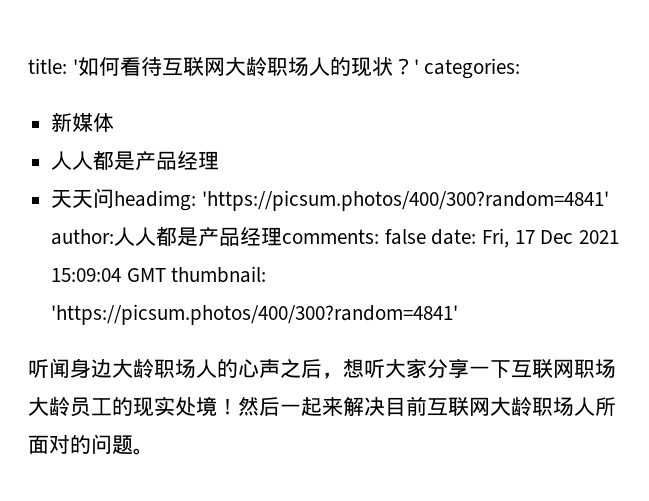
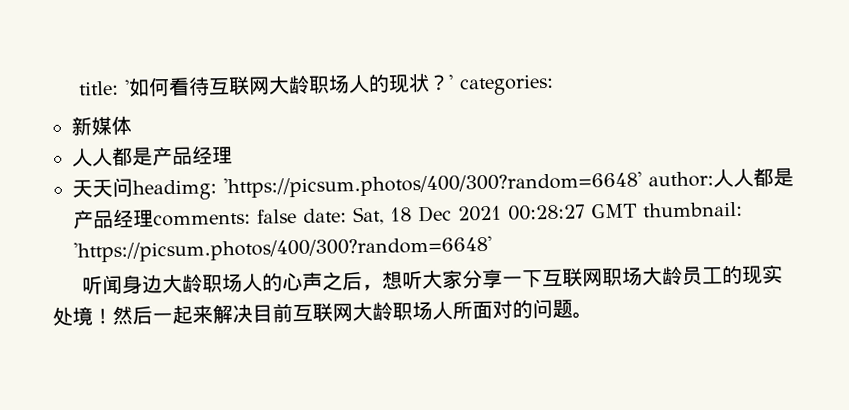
[201,190,609,211] 'https://picsum.photos/400/300?random=4841' -> [223,171,642,199] 'https://picsum.photos/400/300?random=6648'
[482,228,535,248] Fri, 17 -> [353,206,412,226] Sat, 18
[51,268,122,282] 15:09:04 -> [508,204,585,221] 00:28:27
[51,304,459,325] 'https://picsum.photos/400/300?random=4841' -> [73,235,492,263] 'https://picsum.photos/400/300?random=6648'

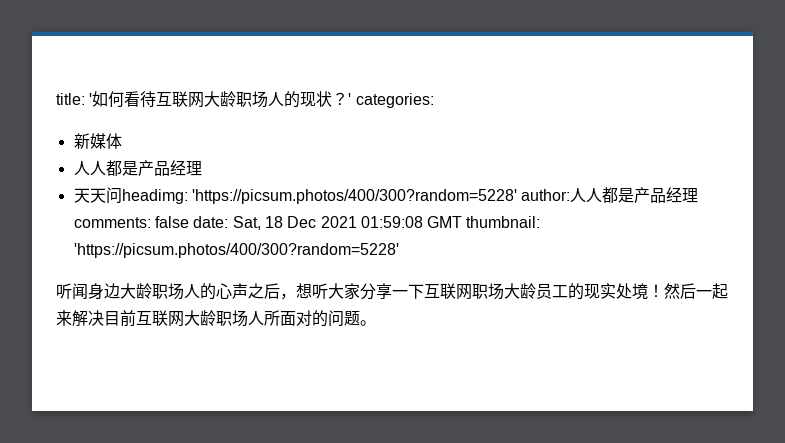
[223,171,642,199] 'https://picsum.photos/400/300?random=6648' -> [191,189,517,204] 'https://picsum.photos/400/300?random=5228'
[508,204,585,221] 00:28:27 -> [360,216,423,228] 01:59:08
[73,235,492,263] 'https://picsum.photos/400/300?random=6648' -> [73,243,399,258] 'https://picsum.photos/400/300?random=5228'

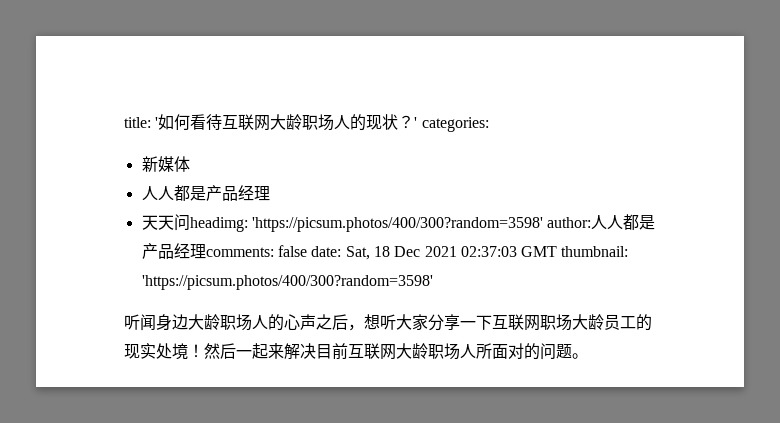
[191,189,517,204] 'https://picsum.photos/400/300?random=5228' -> [251,217,543,232] 'https://picsum.photos/400/300?random=3598'
[360,216,423,228] 01:59:08 -> [460,246,517,257] 02:37:03
[73,243,399,258] 'https://picsum.photos/400/300?random=5228' -> [141,275,433,290] 'https://picsum.photos/400/300?random=3598'

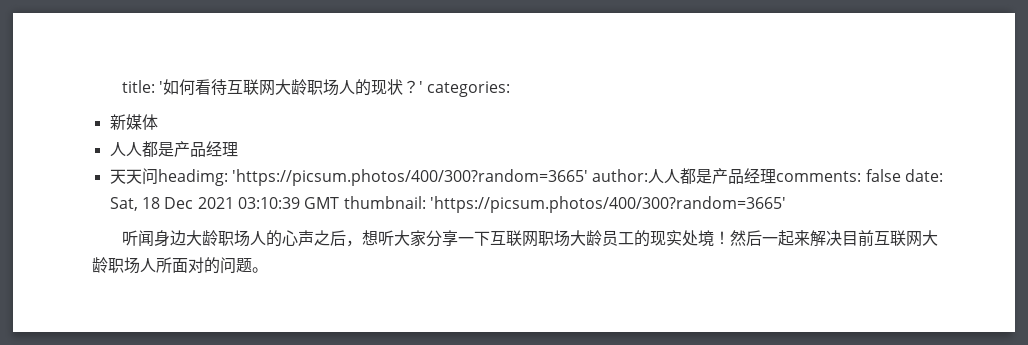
[251,217,543,232] 'https://picsum.photos/400/300?random=3598' -> [231,169,588,186] 'https://picsum.photos/400/300?random=3665'
[460,246,517,257] 02:37:03 -> [237,197,300,209] 03:10:39
[141,275,433,290] 'https://picsum.photos/400/300?random=3598' -> [429,196,786,213] 'https://picsum.photos/400/300?random=3665'

